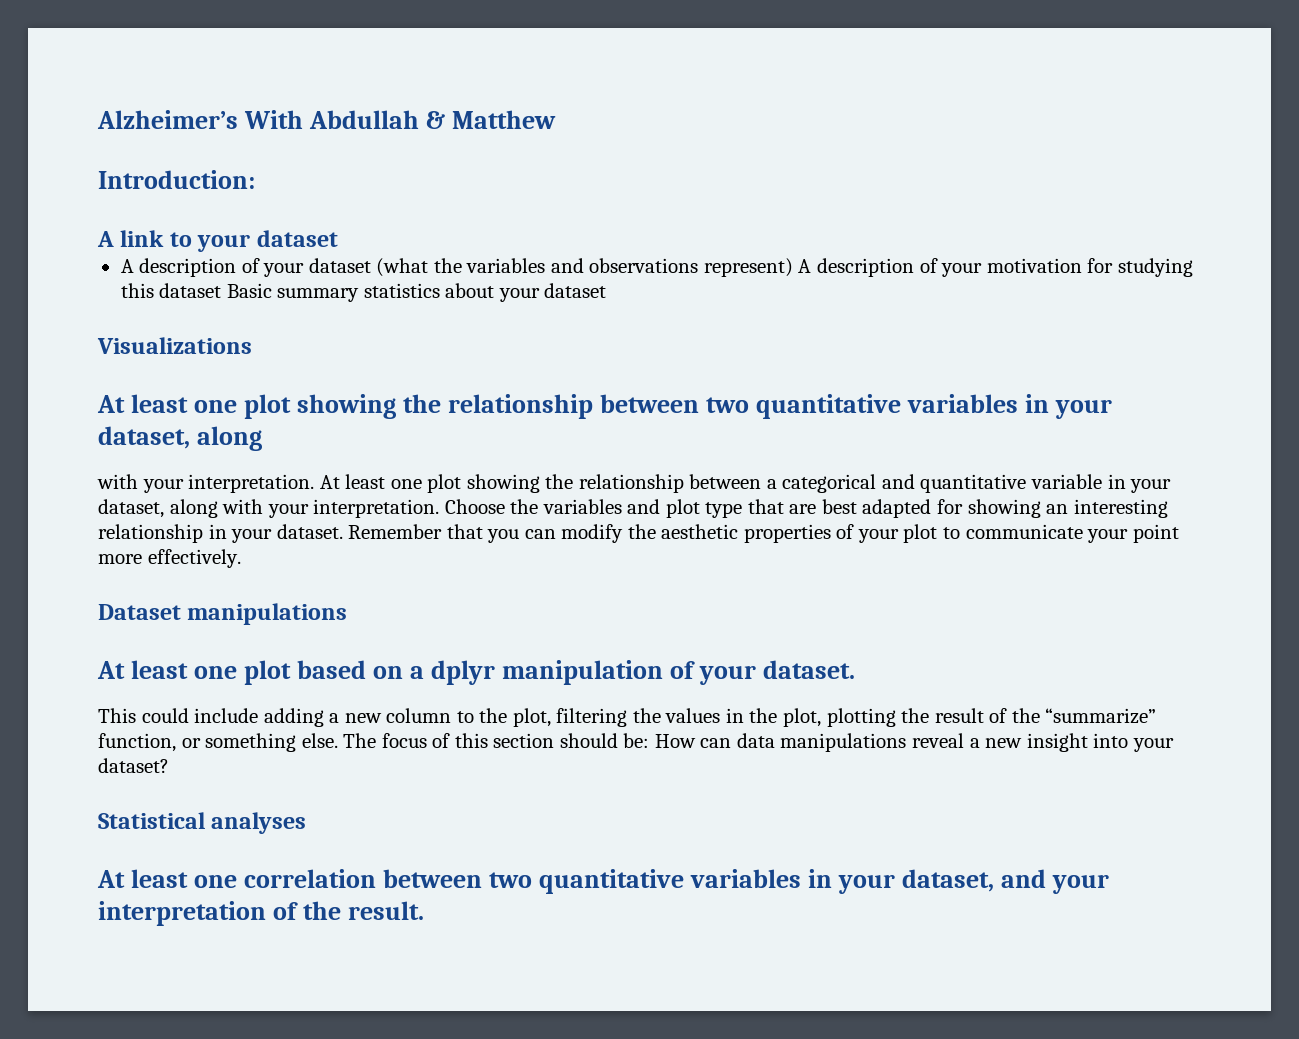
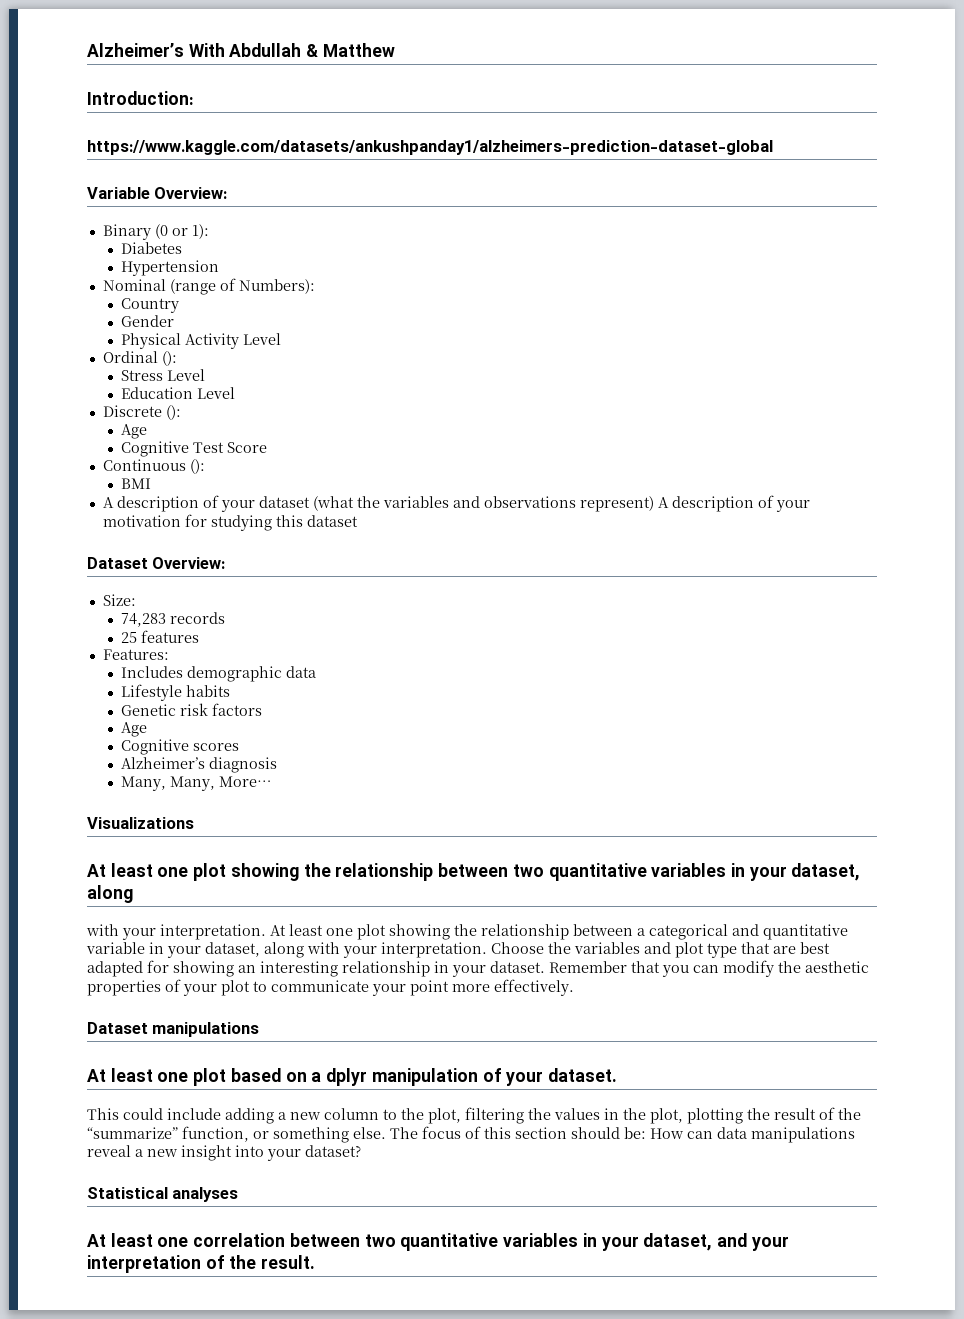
[97,230,338,252] A link to your dataset -> [87,140,773,155] [87,187,228,199] [102,224,209,240] [120,242,182,254] [120,260,219,276] [102,278,315,295] [120,298,179,313] [120,315,174,327] [120,333,281,349] [102,351,177,366] [120,369,205,381] [120,387,235,399] [102,405,181,420] [120,424,147,439] [120,441,267,457] [102,459,205,474] [120,478,151,489] https://www.kaggle.com/datasets/ankushpanday1/alzheimers-prediction-dataset-global // Variable Overview: // Binary (0 or 1): // Diabetes // Hypertension // Nominal (range of Numbers): // Country // Gender // Physical Activity Level // Ordinal (): // Stress Level // Education Level // Discrete (): // Age // Cognitive Test Score // Continuous (): // BMI
[226,283,607,302] Basic summary statistics about your dataset -> [87,557,226,569] [102,594,136,606] [120,612,225,627] [120,630,199,643] [102,649,169,660] [120,666,316,682] [120,684,230,701] [120,703,262,716] [120,722,147,737] [120,739,239,755] [120,757,277,773] [120,776,272,791] // Dataset Overview: // Size: // 74,283 records // 25 features // Features: // Includes demographic data // Lifestyle habits // Genetic risk factors // Age // Cognitive scores // Alzheimer’s diagnosis // Many, Many, More…

